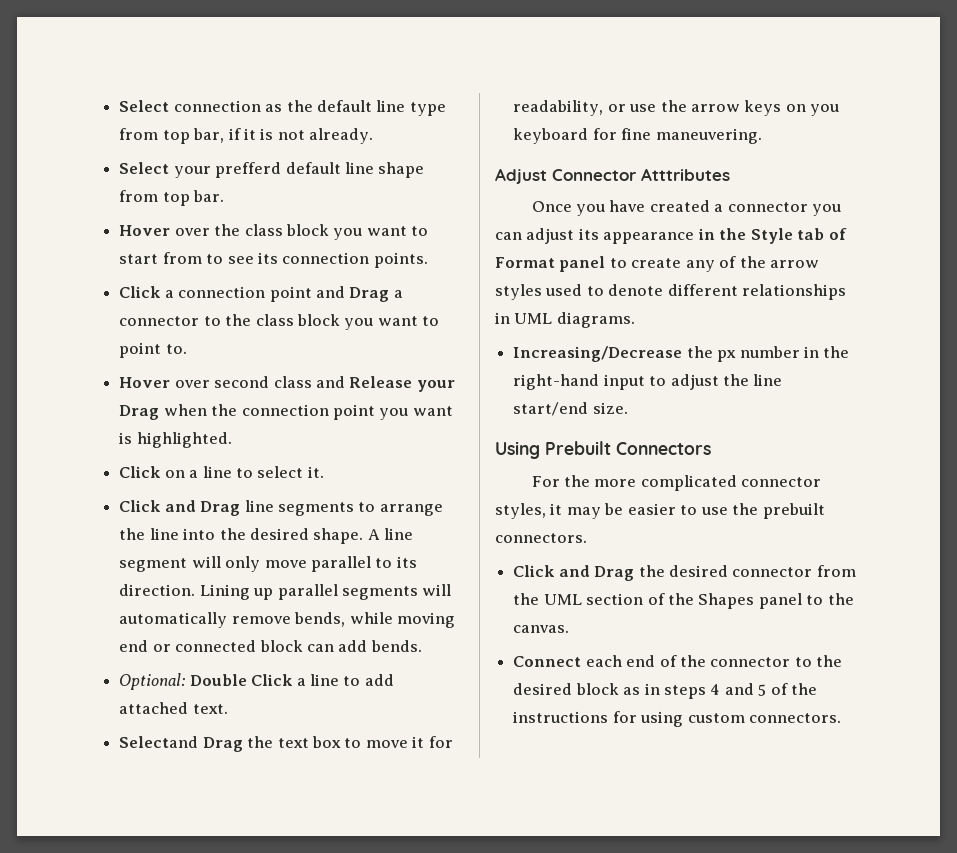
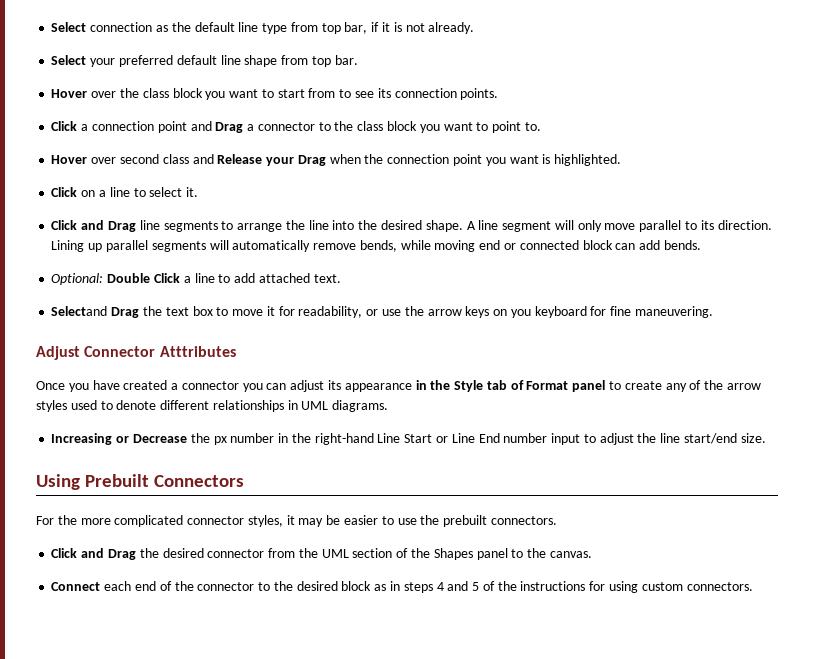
[215,162,282,178] prefferd -> [118,55,173,67] preferred
[513,346,683,362] Increasing/Decrease -> [51,433,187,445] Increasing or Decrease
(600, 382) none -> [377,433,548,443] Line Start or Line End number

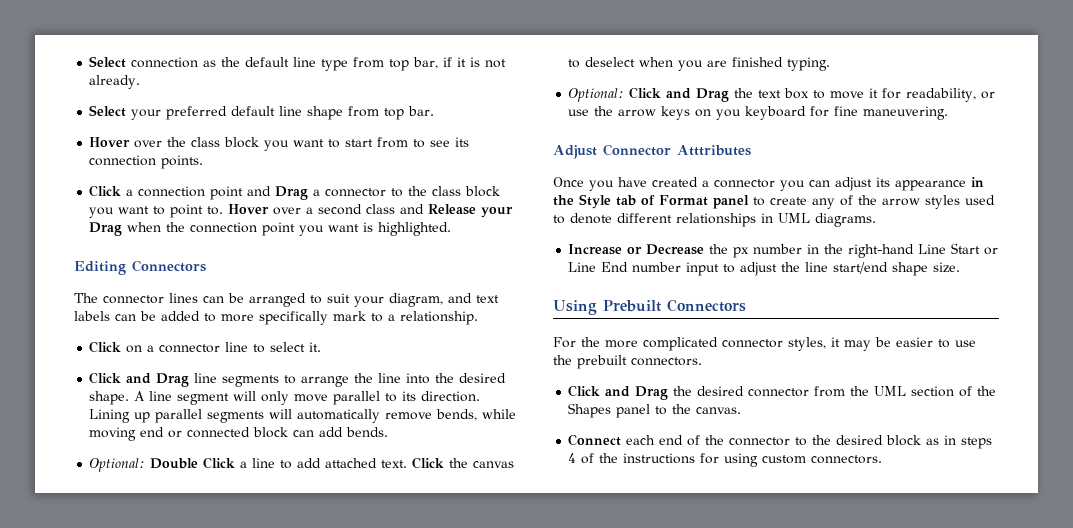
[51,155,117,164] // Hover over -> [228,204,314,215] Hover over a
(622, 160) none -> [74,260,206,275] [74,293,499,307] [74,311,478,325] // Editing Connectors // The connector lines can be arranged to suit your diagram, and text labels can be added to more specifically mark to a relationship.
(106, 193) none -> [159,344,221,353] connector
[51,306,108,316] // Selectand -> [412,457,515,469] [568,57,831,71] [568,87,692,102] Click the canvas to deselect when you are finished typing. // Optional: Click and
[51,433,113,445] Increasing -> [568,244,623,255] Increase
(737, 438) none -> [892,262,929,276] shape
[447,581,480,591] and 5 -> (577, 458) none

